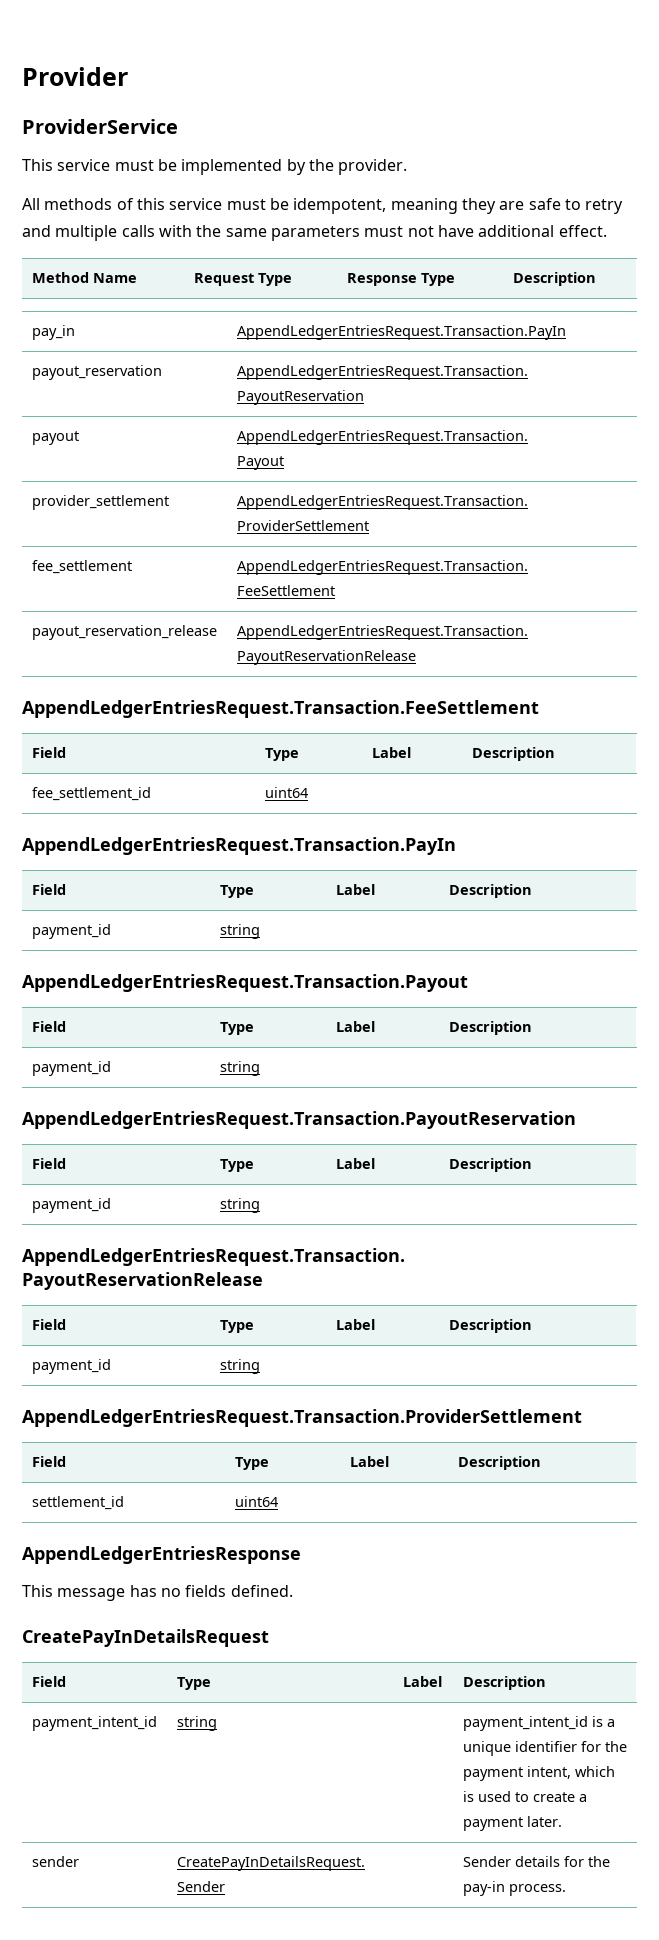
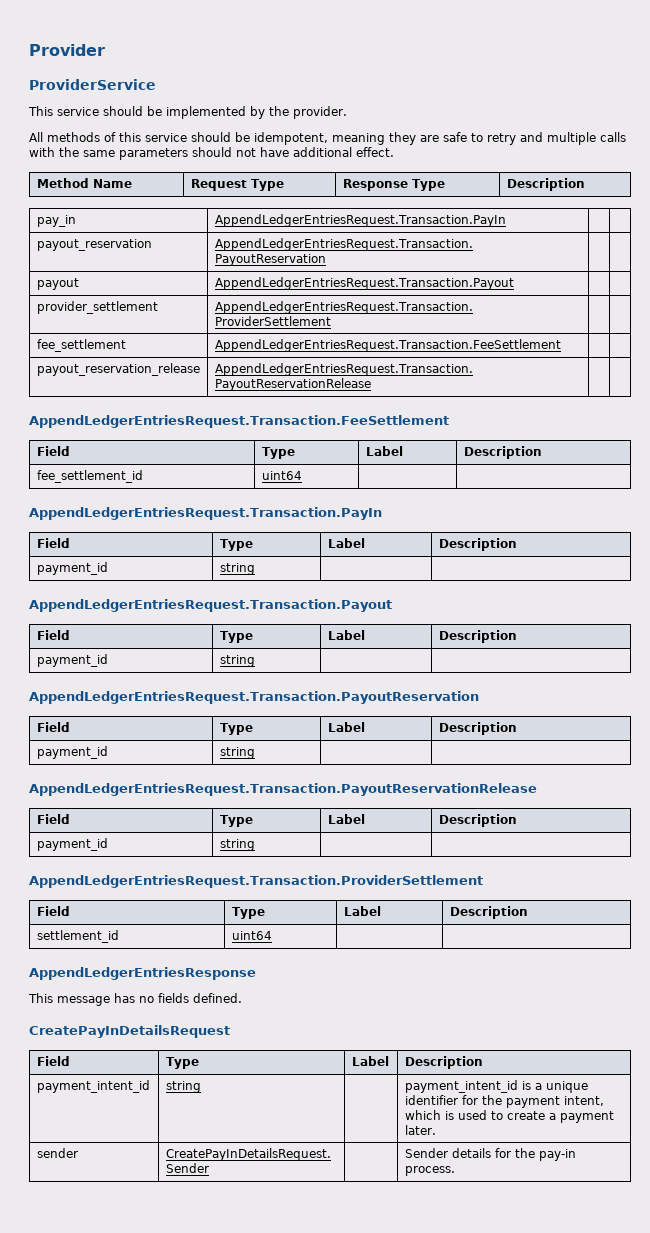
[114,160,154,171] must -> [103,106,143,116] should
[226,199,266,210] must -> [191,132,231,142] should
[364,226,404,237] must -> [192,147,232,157] should

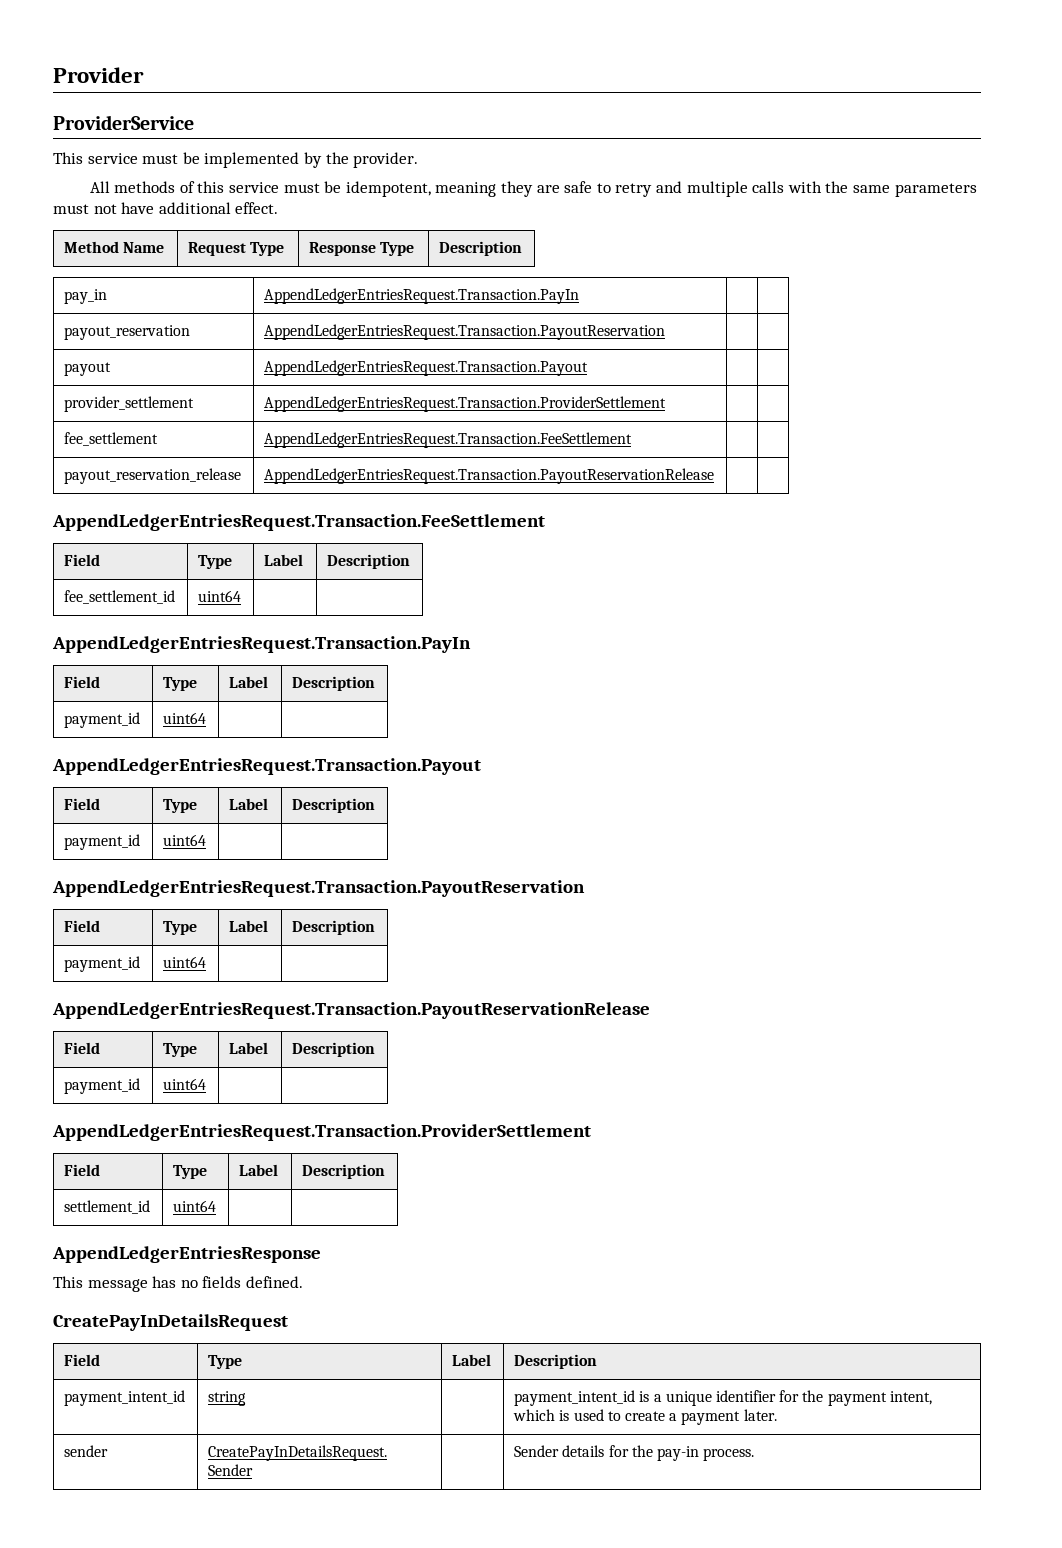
[103,106,143,116] should -> [142,154,179,164] must
[191,132,231,142] should -> [283,183,320,193] must
[192,147,232,157] should -> [53,204,89,214] must
[219,563,255,575] string -> [163,712,207,724] uint64
[219,655,255,667] string -> [163,834,207,846] uint64
[219,747,255,759] string -> [163,956,207,968] uint64
[219,839,255,851] string -> [163,1078,207,1090] uint64

